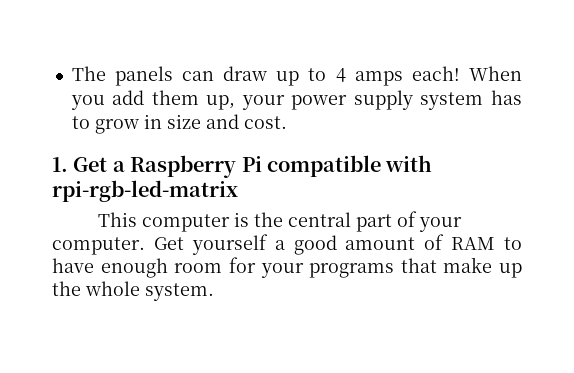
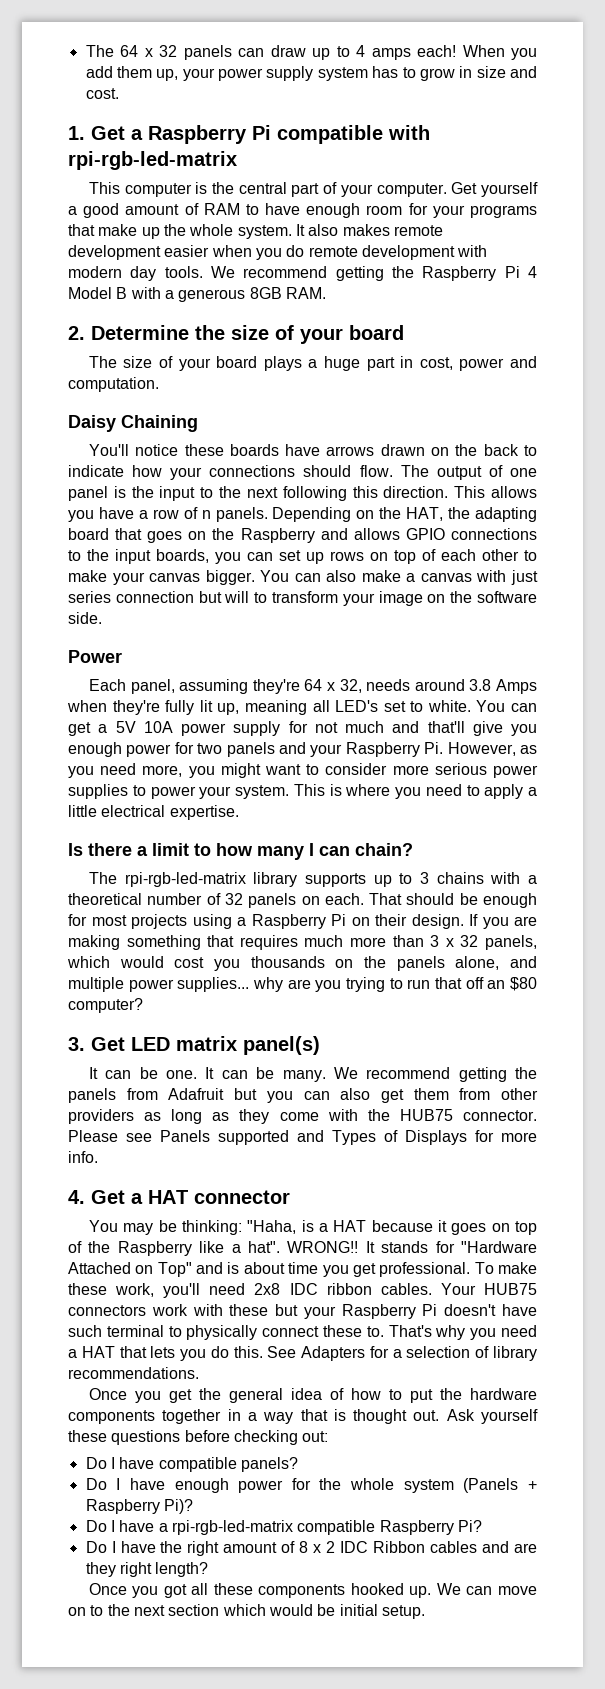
[71,66,106,81] The -> [85,45,178,57] The 64 x 32
(214, 292) none -> [295,224,443,236] [68,245,488,260] [68,266,537,281] [68,287,326,302] [68,325,404,344] [88,356,537,371] [68,377,159,392] [68,415,198,432] [88,444,537,456] [68,465,537,480] [68,486,537,501] [68,507,537,522] [68,528,537,543] [68,549,537,564] [68,570,539,585] [68,591,538,606] [68,612,102,624] [68,650,122,663] [88,679,537,694] [67,700,537,715] [68,721,537,736] [68,742,537,757] [68,763,538,778] [68,784,537,799] [68,805,239,820] [68,843,413,860] [88,872,538,887] [68,893,538,908] [68,914,537,929] [68,935,538,950] [67,956,537,971] [68,977,538,992] [68,998,143,1013] [68,1036,320,1055] [88,1067,537,1082] [68,1088,538,1103] [68,1109,537,1124] [68,1130,537,1145] [68,1151,98,1163] [68,1190,290,1204] [88,1220,538,1235] [68,1241,537,1256] [68,1262,538,1277] [68,1283,537,1298] [68,1304,537,1319] [68,1325,537,1340] [68,1346,537,1361] [68,1367,199,1379] [88,1388,538,1403] [68,1409,539,1424] [68,1430,329,1445] [85,1457,298,1472] [85,1478,537,1493] [85,1499,193,1514] [85,1520,482,1535] [85,1541,537,1556] [85,1562,209,1577] [88,1583,537,1598] [68,1604,425,1619] It also makes remote development easier when you do remote development with modern day tools. We recommend getting the Raspberry Pi 4 Model B with a generous 8GB RAM. // 2. Determine the size of your board // The size of your board plays a huge part in cost, power and computation. // Daisy Chaining // You'll notice these boards have arrows drawn on the back to indicate how your connections should flow. The output of one panel is the input to the next following this direction. This allows you have a row of n panels. Depending on the HAT, the adapting board that goes on the Raspberry and allows GPIO connections to the input boards, you can set up rows on top of each other to make your canvas bigger. You can also make a canvas with just series connection but will to transform your image on the software side. // Power // Each panel, assuming they're 64 x 32, needs around 3.8 Amps when they're fully lit up, meaning all LED's set to white. You can get a 5V 10A power supply for not much and that'll give you enough power for two panels and your Raspberry Pi. However, as you need more, you might want to consider more serious power supplies to power your system. This is where you need to apply a little electrical expertise. // Is there a limit to how many I can chain? // The rpi-rgb-led-matrix library supports up to 3 chains with a theoretical number of 32 panels on each. That should be enough for most projects using a Raspberry Pi on their design. If you are making something that requires much more than 3 x 32 panels, which would cost you thousands on the panels alone, and multiple power supplies... why are you trying to run that off an $80 computer? // 3. Get LED matrix panel(s) // It can be one. It can be many. We recommend getting the panels from Adafruit but you can also get them from other providers as long as they come with the HUB75 connector. Please see Panels supported and Types of Displays for more info. // 4. Get a HAT connector // You may be thinking: "Haha, is a HAT because it goes on top of the Raspberry like a hat". WRONG!! It stands for "Hardware Attached on Top" and is about time you get professional. To make these work, you'll need 2x8 IDC ribbon cables. Your HUB75 connectors work with these but your Raspberry Pi doesn't have such terminal to physically connect these to. That's why you need a HAT that lets you do this. See Adapters for a selection of library recommendations. // Once you get the general idea of how to put the hardware components together in a way that is thought out. Ask yourself these questions before checking out: // Do I have compatible panels? // Do I have enough power for the whole system (Panels + Raspberry Pi)? // Do I have a rpi-rgb-led-matrix compatible Raspberry Pi? // Do I have the right amount of 8 x 2 IDC Ribbon cables and are they right length? // Once you got all these components hooked up. We can move on to the next section which would be initial setup.

